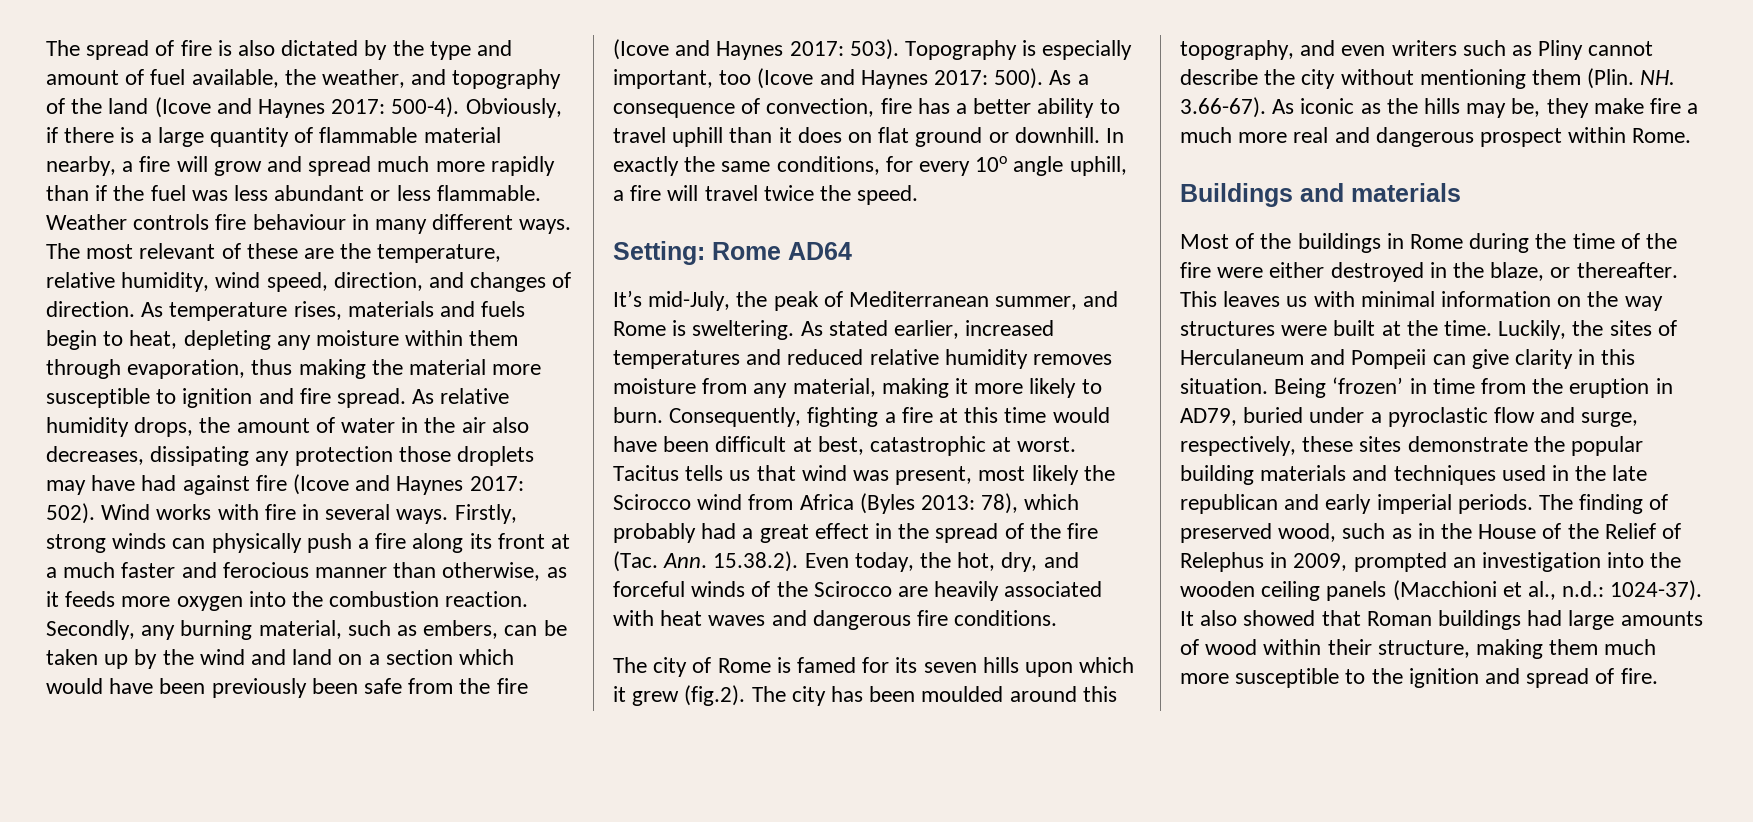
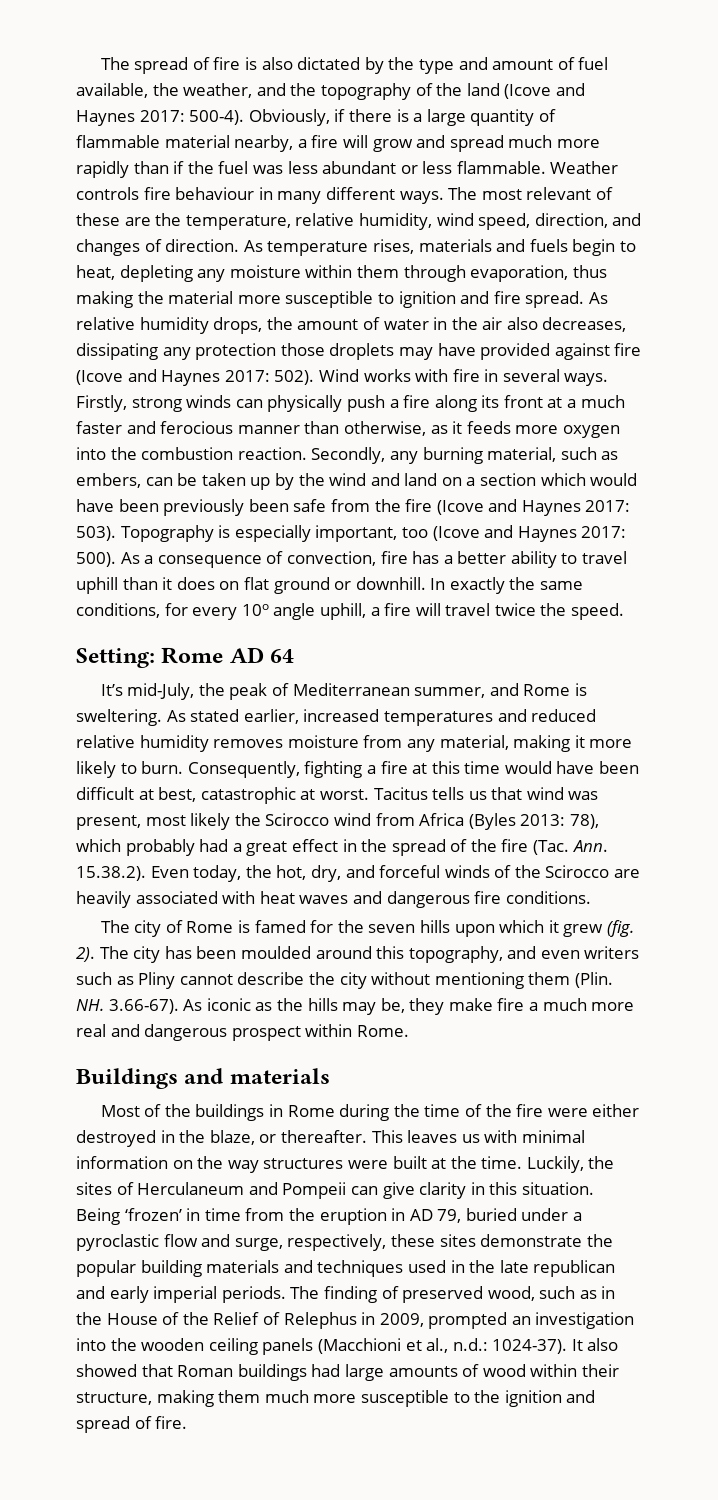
(447, 77) none -> [290,83,317,96] the
[141,475,177,491] had -> [480,343,551,360] provided
[788,242,852,260] AD64 -> [229,647,295,663] AD 64
[895,657,918,673] its -> [337,920,364,933] the
[684,685,746,706] (fig.2). -> [606,920,634,937] [76,947,95,962] (fig. 2).
[1180,408,1237,426] AD79, -> [409,1209,462,1223] AD 79,

